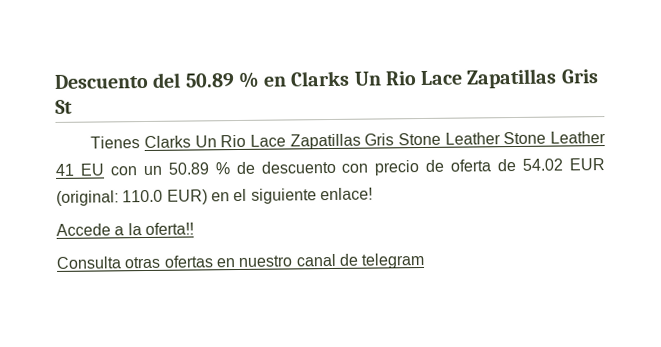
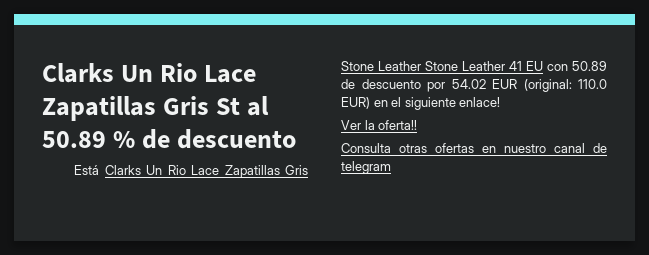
[54,71,288,89] Descuento del 50.89 % en -> (42, 73) none
[90,136,141,149] // Tienes -> [247,96,270,116] [42,129,297,149] [74,165,100,175] al 50.89 % de descuento // Está
[142,158,517,176] un 50.89 % de descuento con precio de oferta de -> [572,61,607,71] [341,79,445,92] 50.89 de descuento por
[56,223,125,236] Accede a -> [341,120,361,130] Ver

